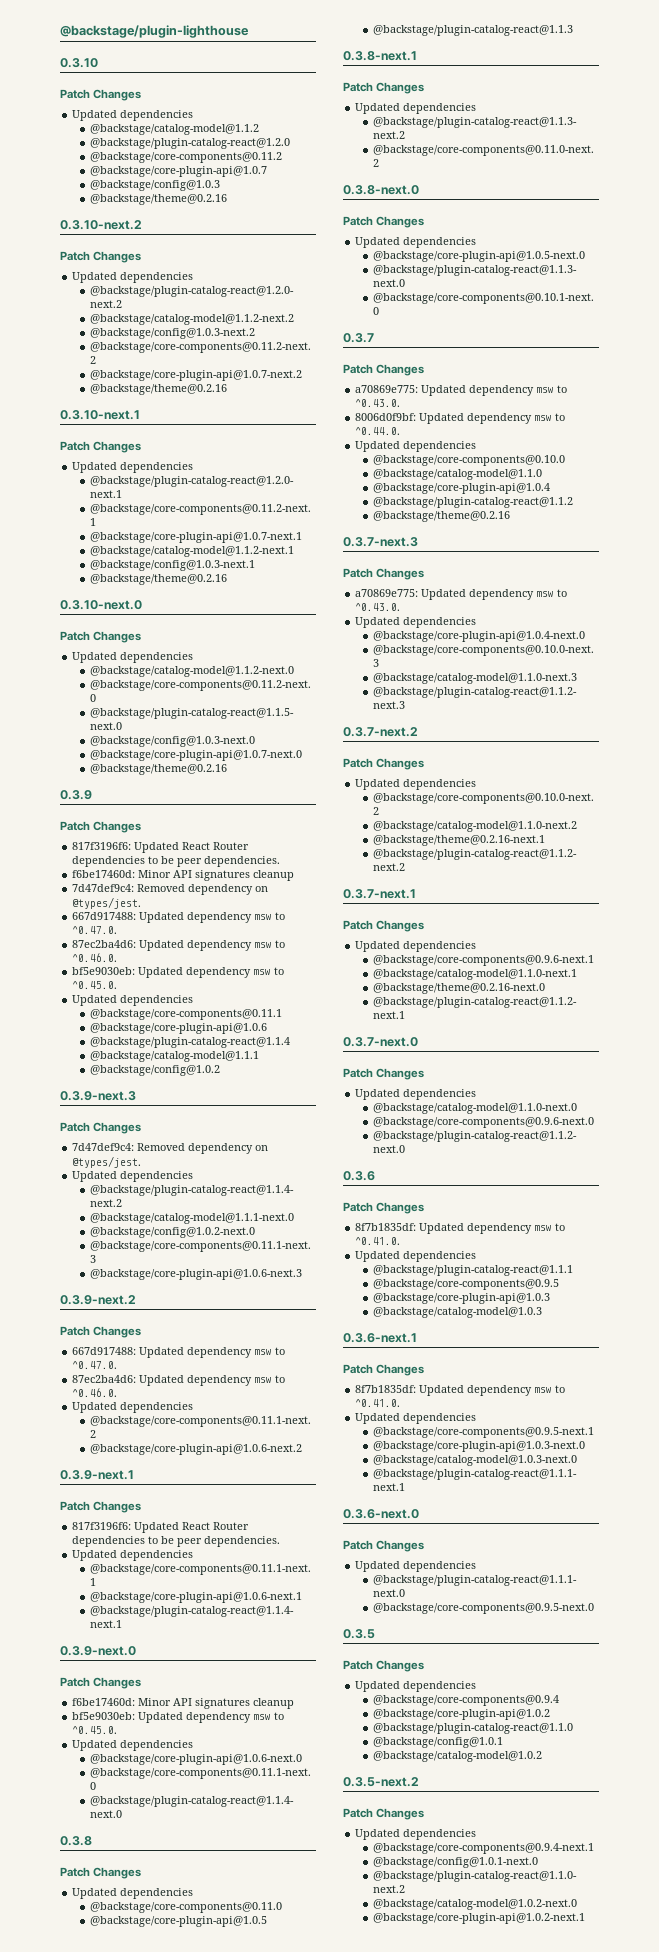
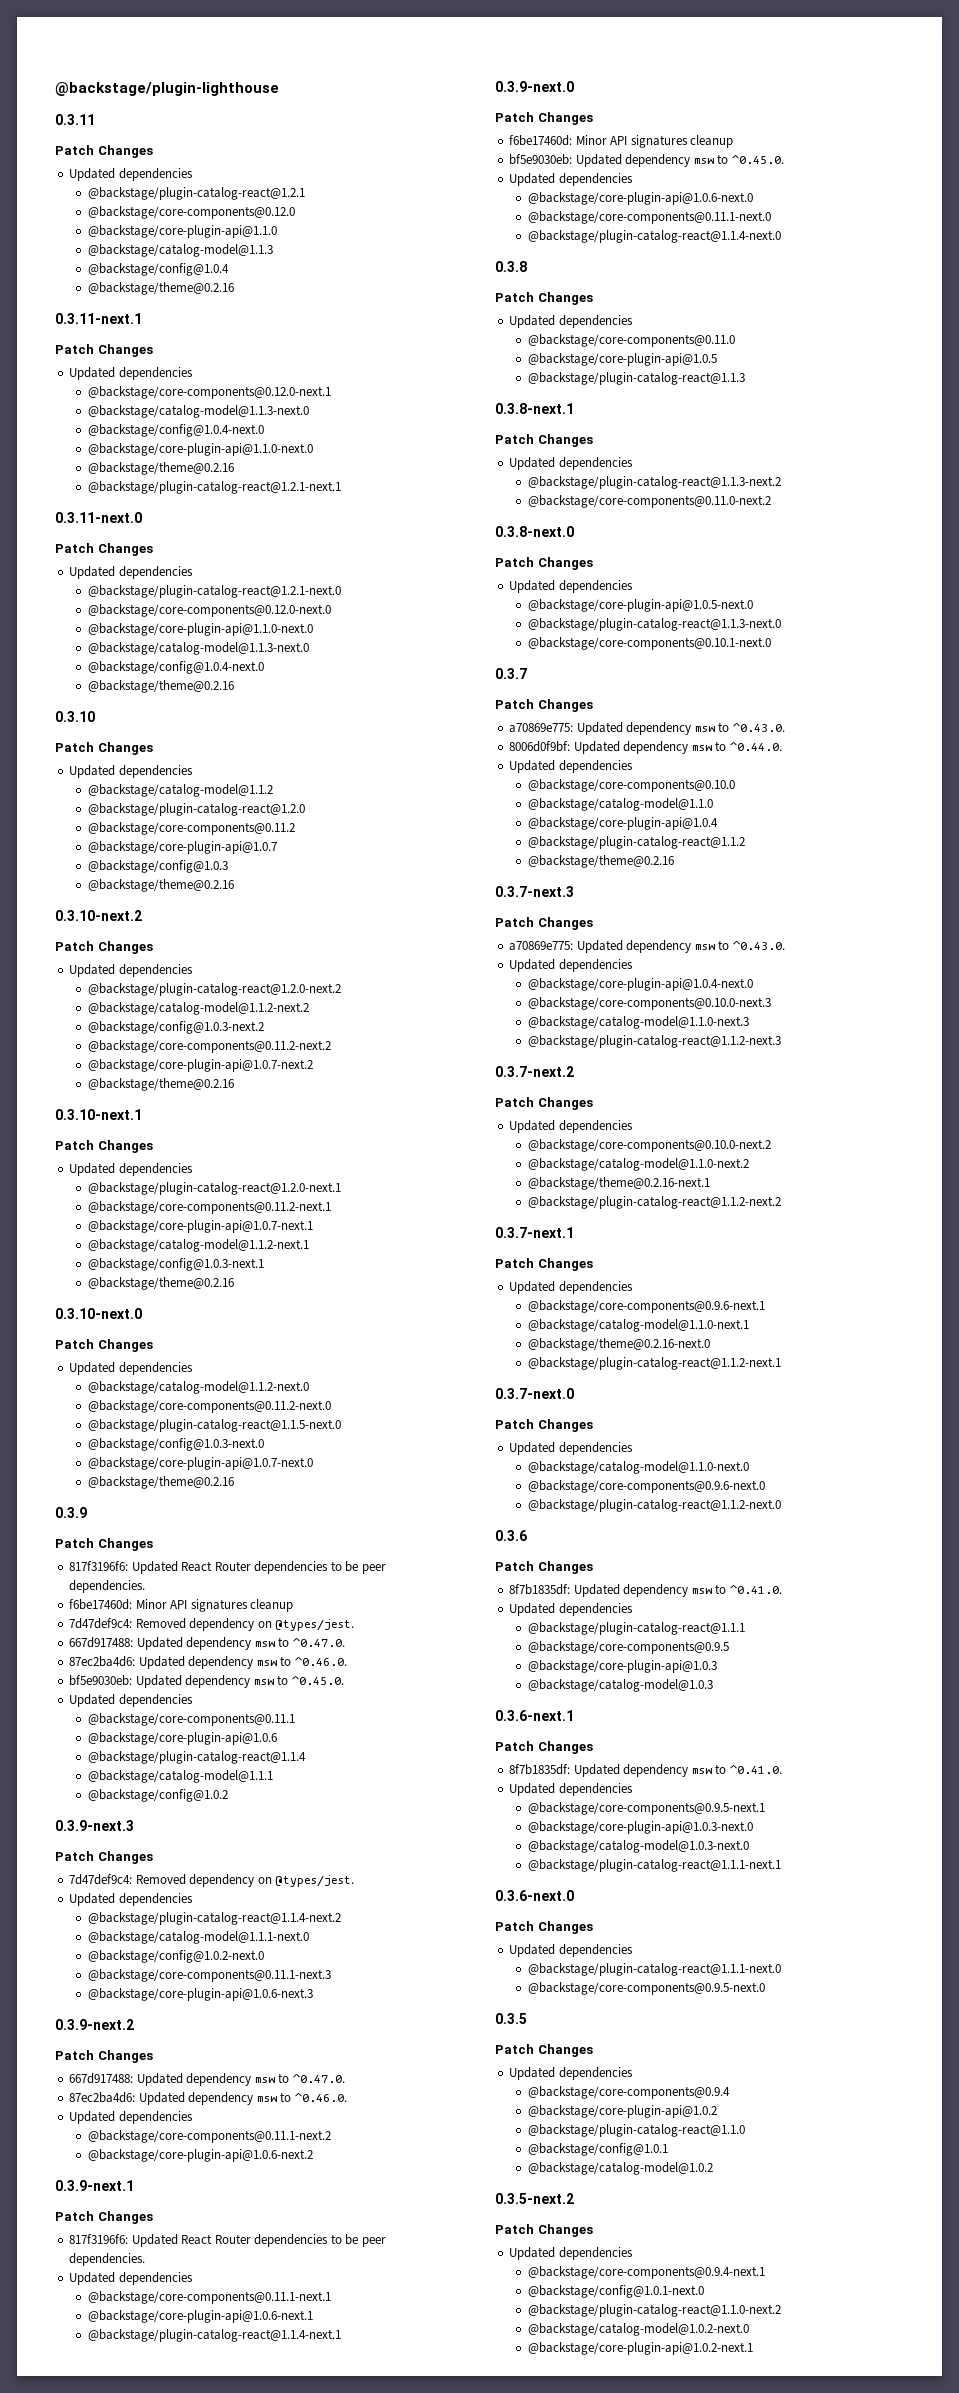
(249, 31) none -> [55,114,95,125] [55,145,153,158] [69,168,193,181] [88,187,306,200] [88,206,296,219] [88,225,278,238] [88,244,274,257] [88,263,230,276] [88,282,235,295] [55,313,142,324] [55,344,153,357] [69,367,193,380] [88,386,332,399] [88,405,310,418] [88,424,265,437] [88,443,314,456] [88,462,235,475] [88,481,342,494] [55,512,142,523] [55,543,153,556] [69,566,193,579] [88,585,342,598] [88,604,332,617] [88,623,314,636] [88,642,310,655] [88,661,265,674] [88,680,235,693] // 0.3.11 // Patch Changes // Updated dependencies // @backstage/plugin-catalog-react@1.2.1 // @backstage/core-components@0.12.0 // @backstage/core-plugin-api@1.1.0 // @backstage/catalog-model@1.1.3 // @backstage/config@1.0.4 // @backstage/theme@0.2.16 // 0.3.11-next.1 // Patch Changes // Updated dependencies // @backstage/core-components@0.12.0-next.1 // @backstage/catalog-model@1.1.3-next.0 // @backstage/config@1.0.4-next.0 // @backstage/core-plugin-api@1.1.0-next.0 // @backstage/theme@0.2.16 // @backstage/plugin-catalog-react@1.2.1-next.1 // 0.3.11-next.0 // Patch Changes // Updated dependencies // @backstage/plugin-catalog-react@1.2.1-next.0 // @backstage/core-components@0.12.0-next.0 // @backstage/core-plugin-api@1.1.0-next.0 // @backstage/catalog-model@1.1.3-next.0 // @backstage/config@1.0.4-next.0 // @backstage/theme@0.2.16

